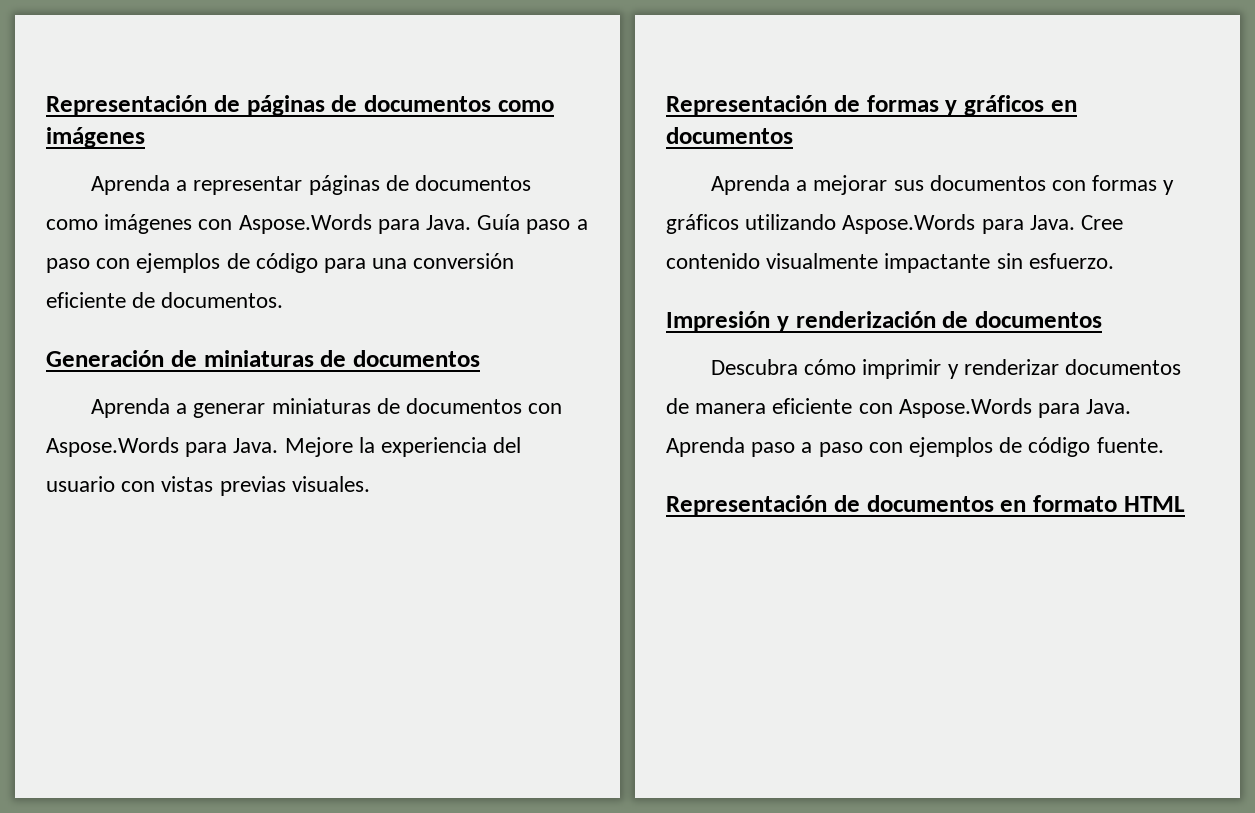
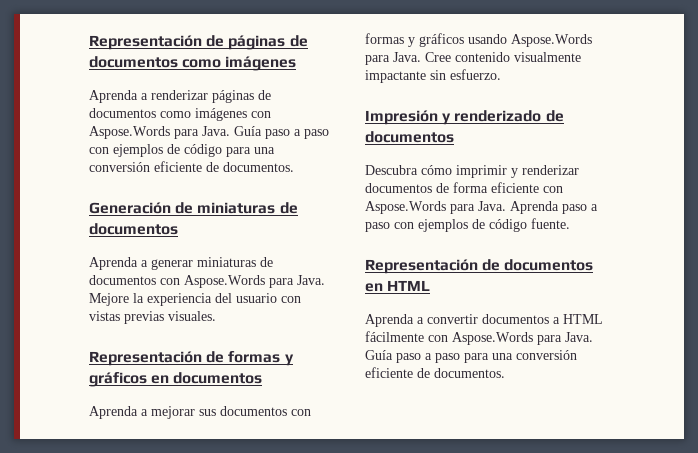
[193,176,303,195] representar -> [151,90,208,100] renderizar
[745,214,837,230] utilizando -> [468,34,507,44] usando
[795,311,936,328] renderización -> [454,110,542,122] renderizado
[695,403,767,414] manera -> [453,182,488,193] forma
[1033,495,1185,512] formato HTML -> [387,280,431,291] [365,314,603,327] [365,331,593,345] [365,350,577,363] [365,367,505,378] HTML // Aprenda a convertir documentos a HTML fácilmente con Aspose.Words para Java. Guía paso a paso para una conversión eficiente de documentos.

